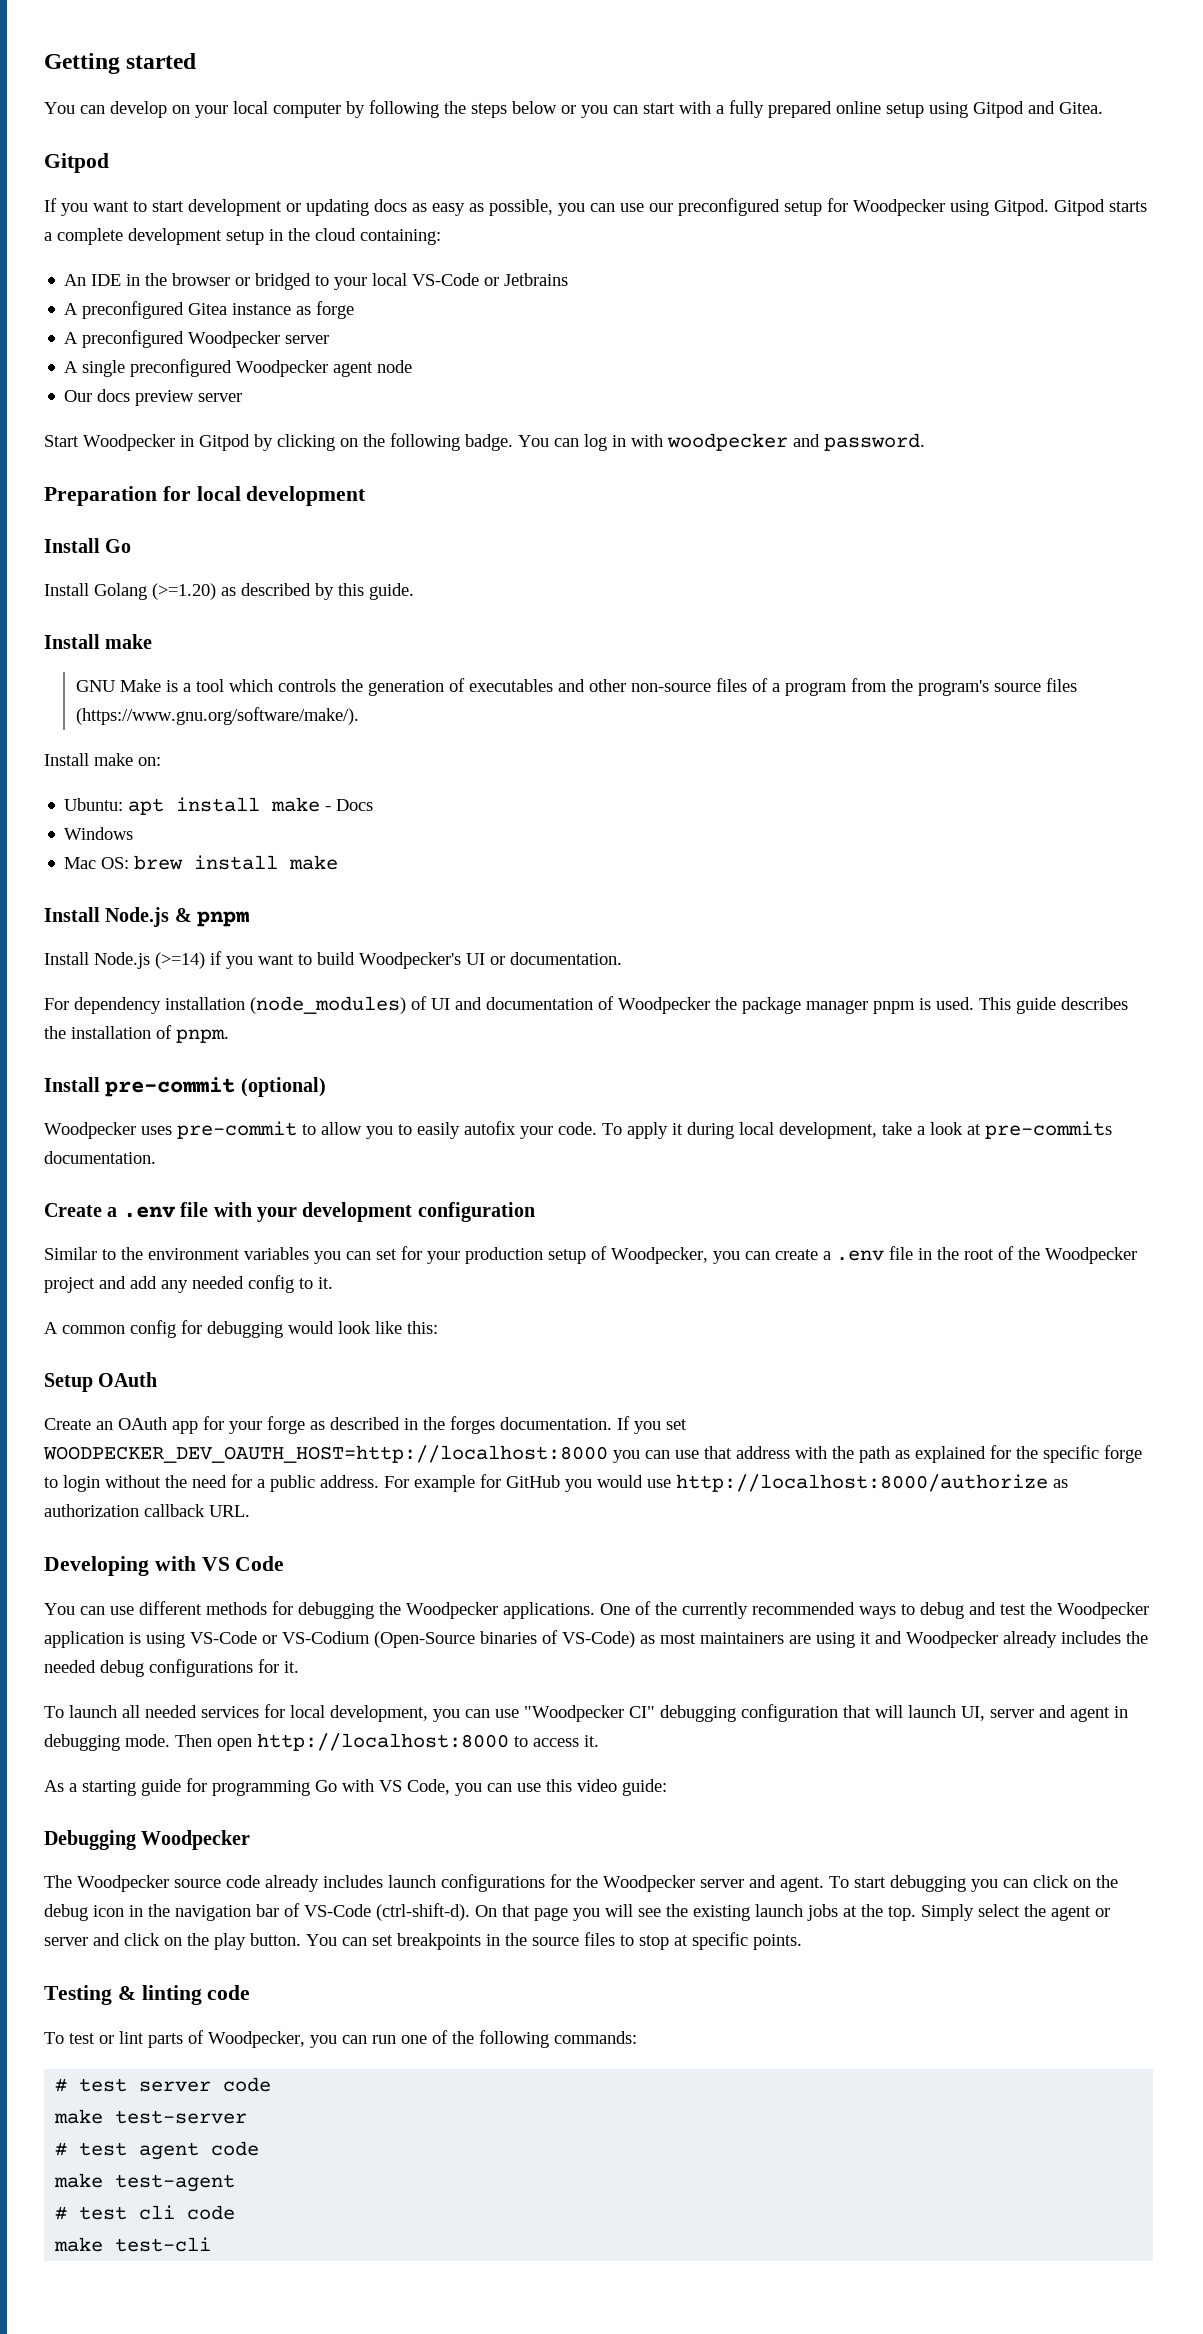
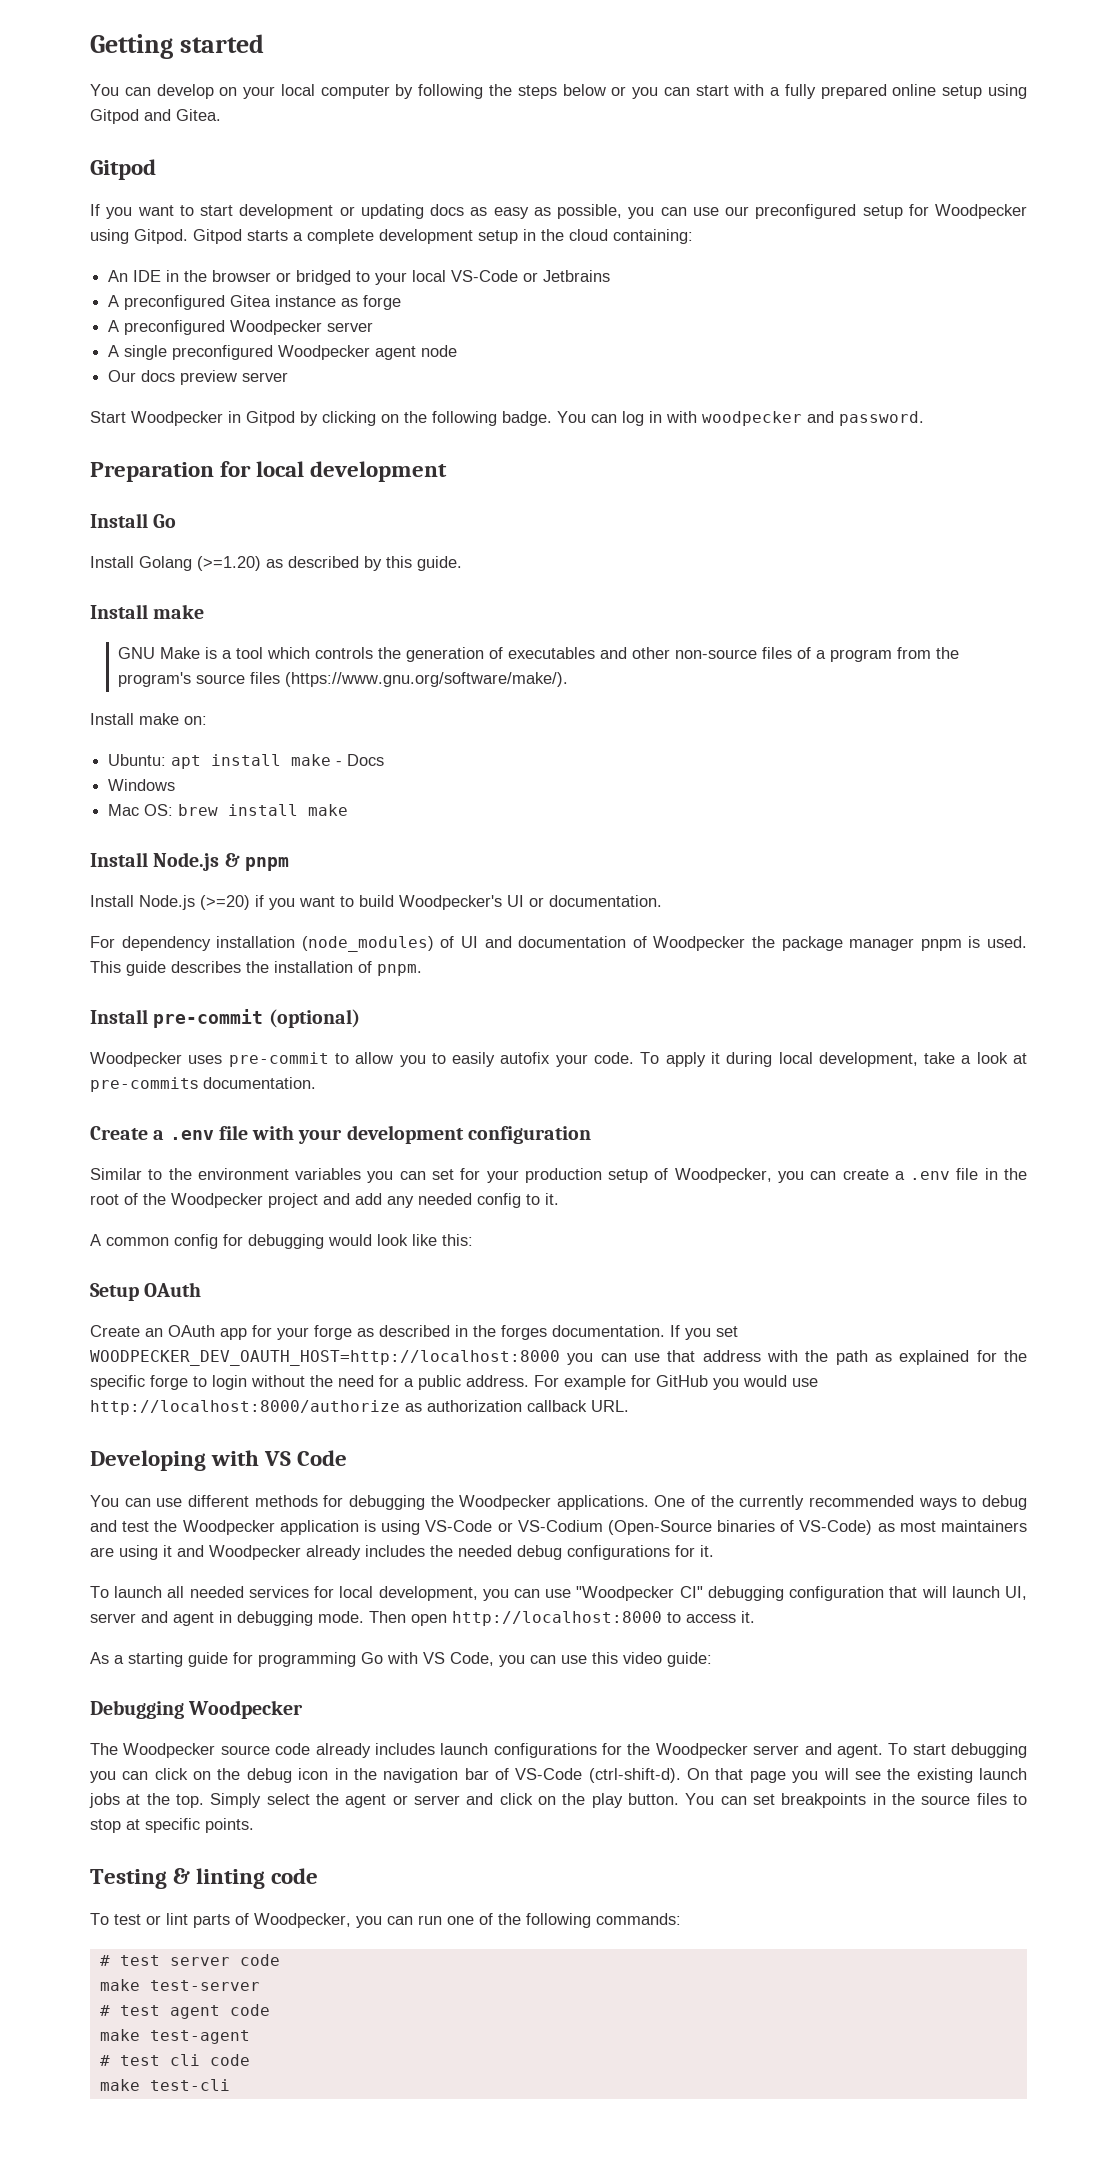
[155,952,205,969] (>=14) -> [200,895,250,910] (>=20)

